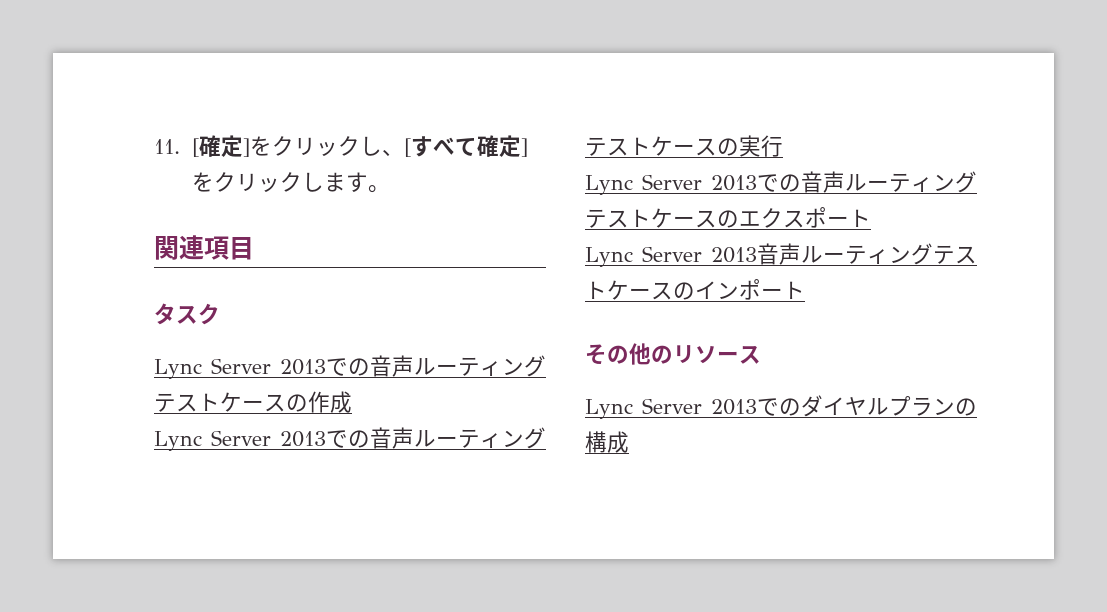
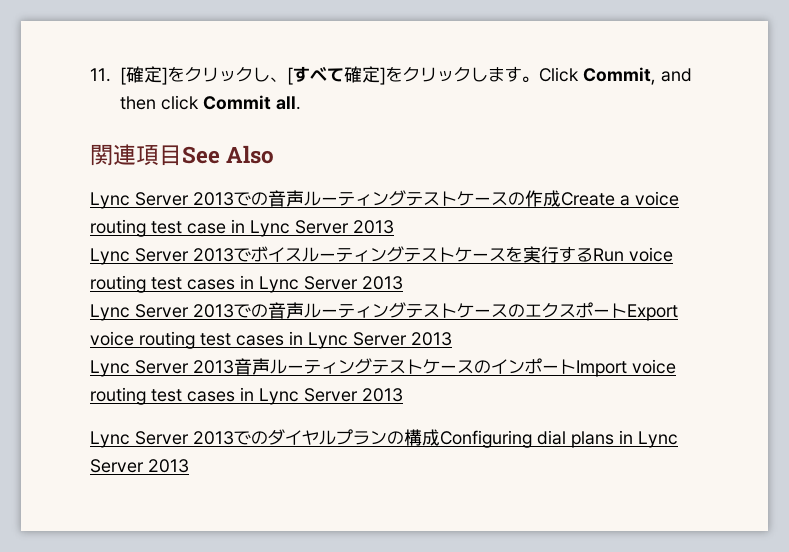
(390, 189) none -> [539,67,692,85] [120,95,301,110] Click Commit, and then click Commit all.
[154,303,220,325] // タスク -> [182,145,275,164] See Also
[154,427,546,451] [585,136,739,156] // Lync Server 2013での音声ルーティングテストケースの -> [561,191,679,206] [90,219,394,237] [90,246,523,265] Create a voice routing test case in Lync Server 2013 // Lync Server 2013でボイスルーティングテストケースを
(783, 146) none -> [559,246,673,262] [90,275,403,293] するRun voice routing test cases in Lync Server 2013
(871, 218) none -> [627,304,678,321] [90,331,452,349] Export voice routing test cases in Lync Server 2013
[585,343,761,365] // その他のリソース -> [576,359,676,377] [90,387,403,405] Import voice routing test cases in Lync Server 2013
(629, 442) none -> [440,430,678,448] [90,459,189,473] Configuring dial plans in Lync Server 2013

